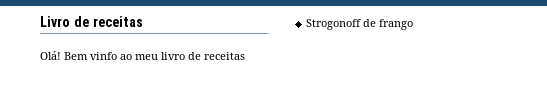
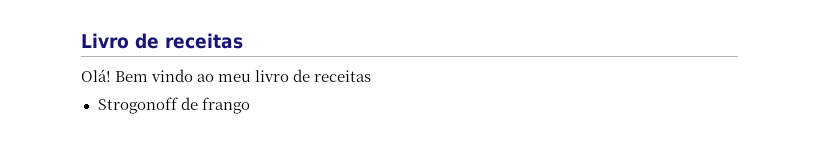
[90,52,117,60] vinfo -> [151,69,194,82] vindo

